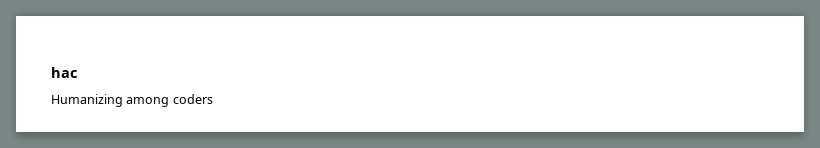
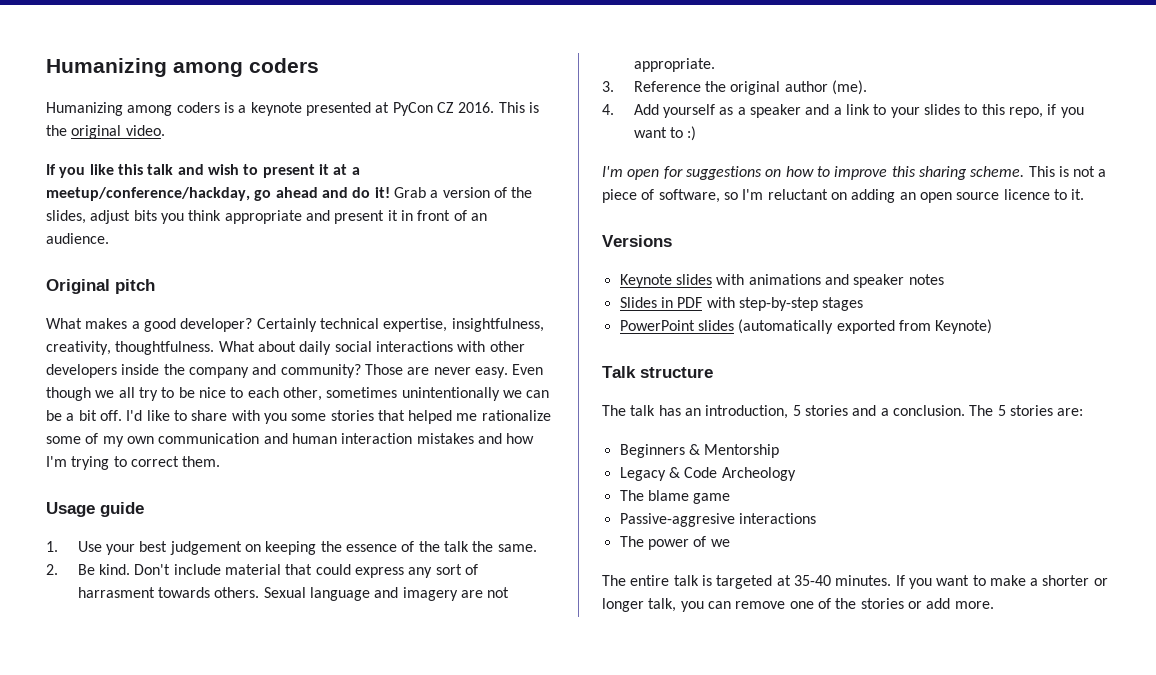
[51,67,77,78] [51,94,213,107] hac // Humanizing among coders -> [46,58,319,77] [46,102,539,116] [46,125,165,139] [46,164,360,178] [46,187,533,201] [46,210,487,224] [46,233,109,244] [46,279,155,294] [46,318,544,332] [46,341,525,355] [46,364,544,378] [46,387,550,401] [46,410,551,424] [46,433,535,447] [46,456,221,470] [46,502,144,517] [46,541,537,555] [46,564,478,578] [77,587,510,601] [633,58,715,72] [602,80,868,95] [602,104,1084,118] [633,126,697,141] [602,166,1107,180] [602,189,1085,203] [602,235,672,247] [619,274,944,288] [619,297,864,311] [619,319,993,334] [602,366,713,378] [602,405,1084,419] [619,444,780,458] [619,467,796,481] [619,490,731,504] [619,513,816,527] [619,536,730,550] [602,575,1108,589] [602,598,994,612] Humanizing among coders // Humanizing among coders is a keynote presented at PyCon CZ 2016. This is the original video. // If you like this talk and wish to present it at a meetup/conference/hackday, go ahead and do it! Grab a version of the slides, adjust bits you think appropriate and present it in front of an audience. // Original pitch // What makes a good developer? Certainly technical expertise, insightfulness, creativity, thoughtfulness. What about daily social interactions with other developers inside the company and community? Those are never easy. Even though we all try to be nice to each other, sometimes unintentionally we can be a bit off. I'd like to share with you some stories that helped me rationalize some of my own communication and human interaction mistakes and how I'm trying to correct them. // Usage guide // 1. Use your best judgement on keeping the essence of the talk the same. // 2. Be kind. Don't include material that could express any sort of harrasment towards others. Sexual language and imagery are not appropriate. // 3. Reference the original author (me). // 4. Add yourself as a speaker and a link to your slides to this repo, if you want to :) // I'm open for suggestions on how to improve this sharing scheme. This is not a piece of software, so I'm reluctant on adding an open source licence to it. // Versions // Keynote slides with animations and speaker notes // Slides in PDF with step-by-step stages // PowerPoint slides (automatically exported from Keynote) // Talk structure // The talk has an introduction, 5 stories and a conclusion. The 5 stories are: // Beginners & Mentorship // Legacy & Code Archeology // The blame game // Passive-aggresive interactions // The power of we // The entire talk is targeted at 35-40 minutes. If you want to make a shorter or longer talk, you can remove one of the stories or add more.

